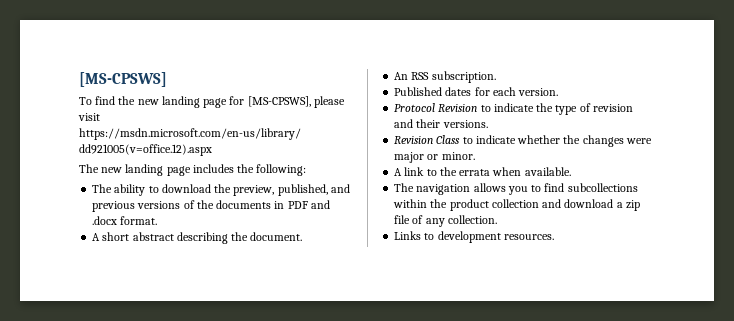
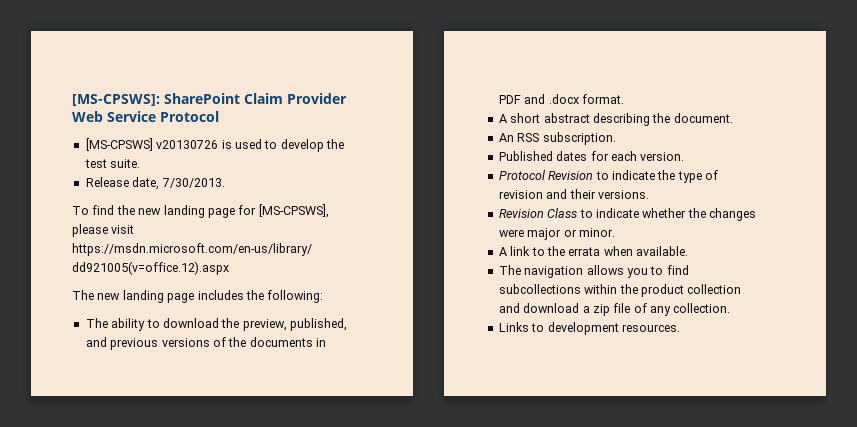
[79,72,167,87] [MS-CPSWS] -> [72,93,347,106] [72,111,219,122] [85,138,344,152] [84,159,141,168] [85,177,225,190] [MS-CPSWS]: SharePoint Claim Provider Web Service Protocol // [MS-CPSWS] v20130726 is used to develop the test suite. // Release date, 7/30/2013.

